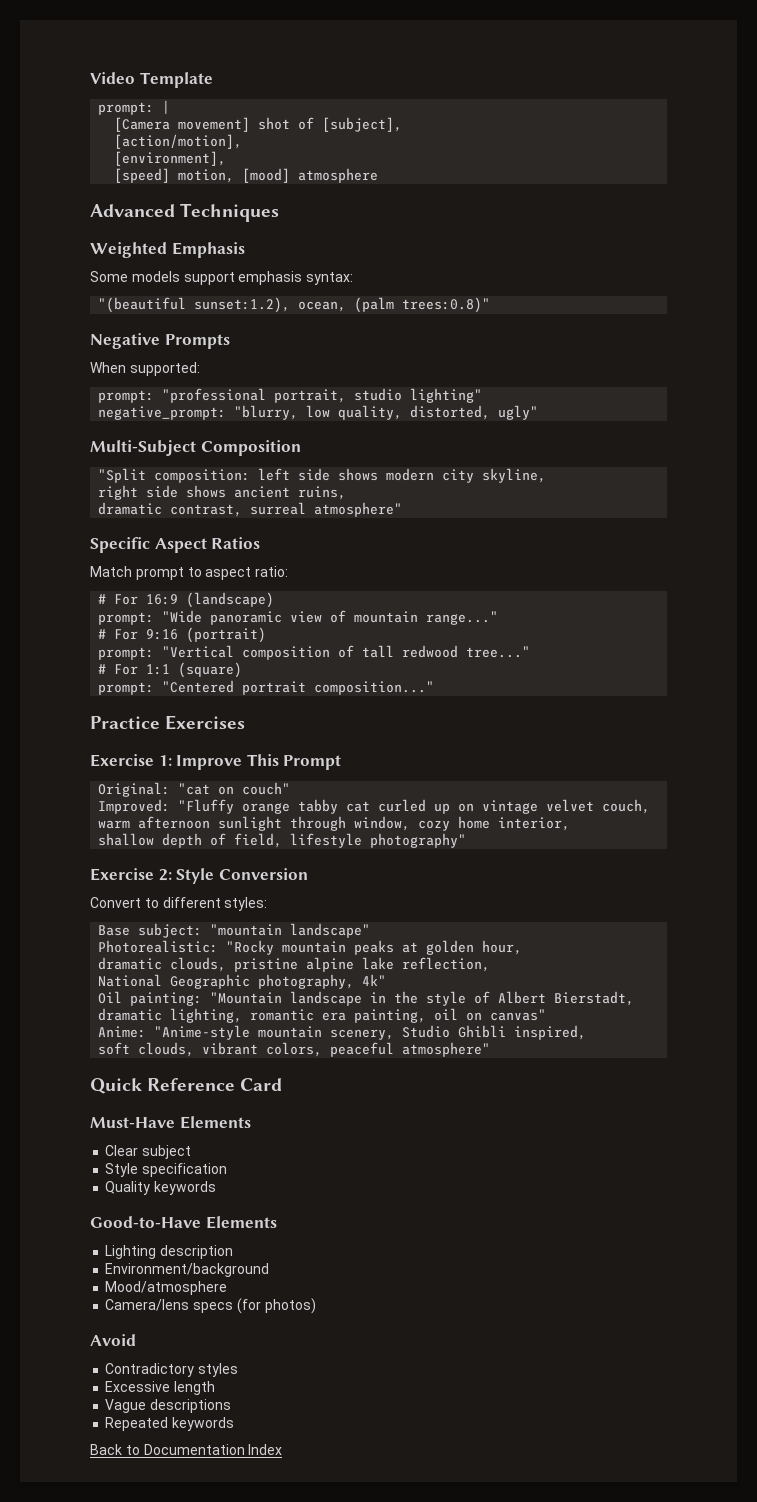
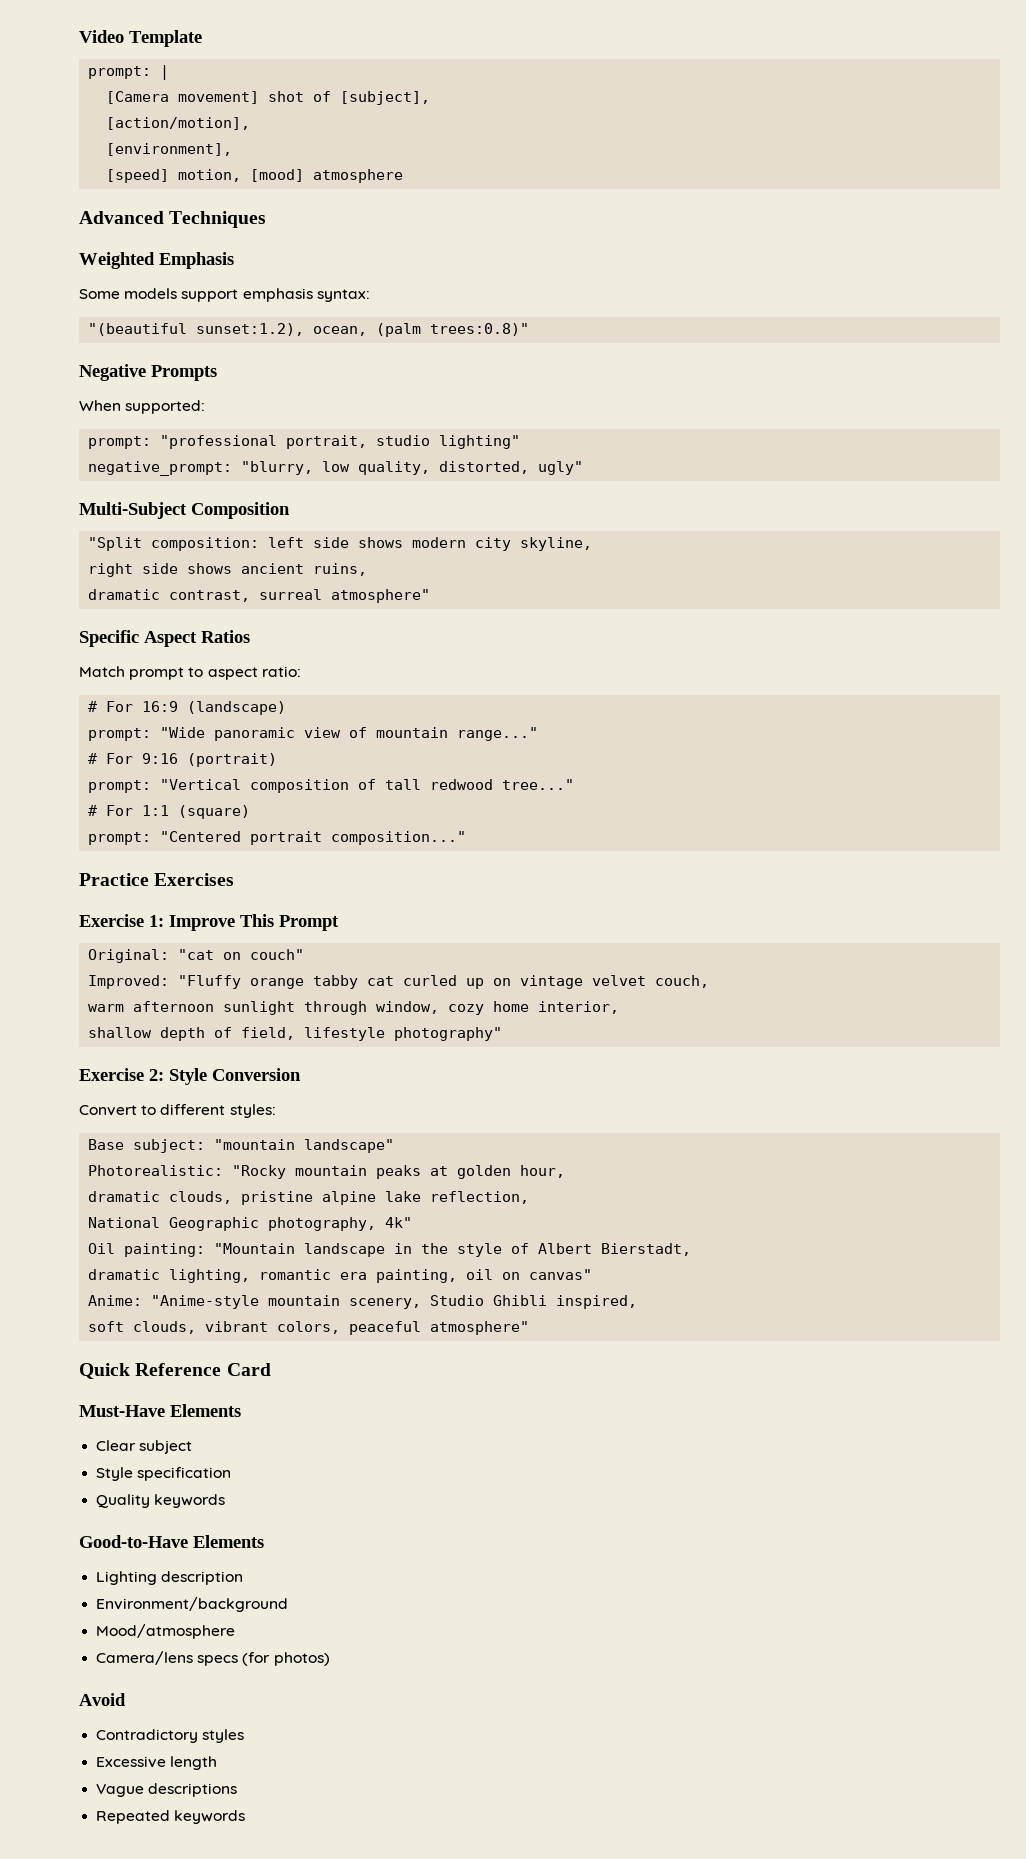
[90,1444,283,1455] // Back to Documentation Index -> (246, 1817) none

